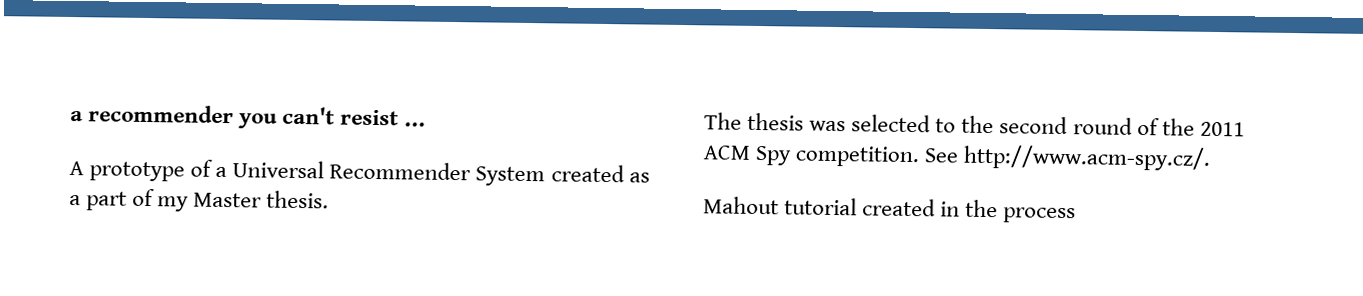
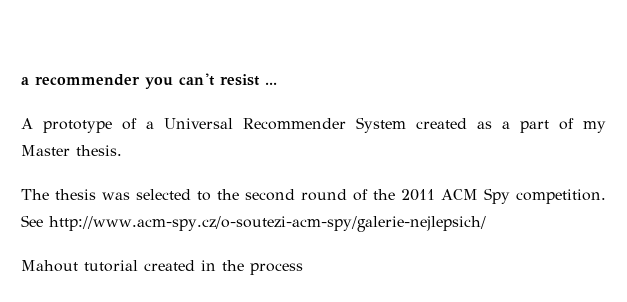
[963,144,1212,171] http://www.acm-spy.cz/. -> [49,216,486,232] http://www.acm-spy.cz/o-soutezi-acm-spy/galerie-nejlepsich/

